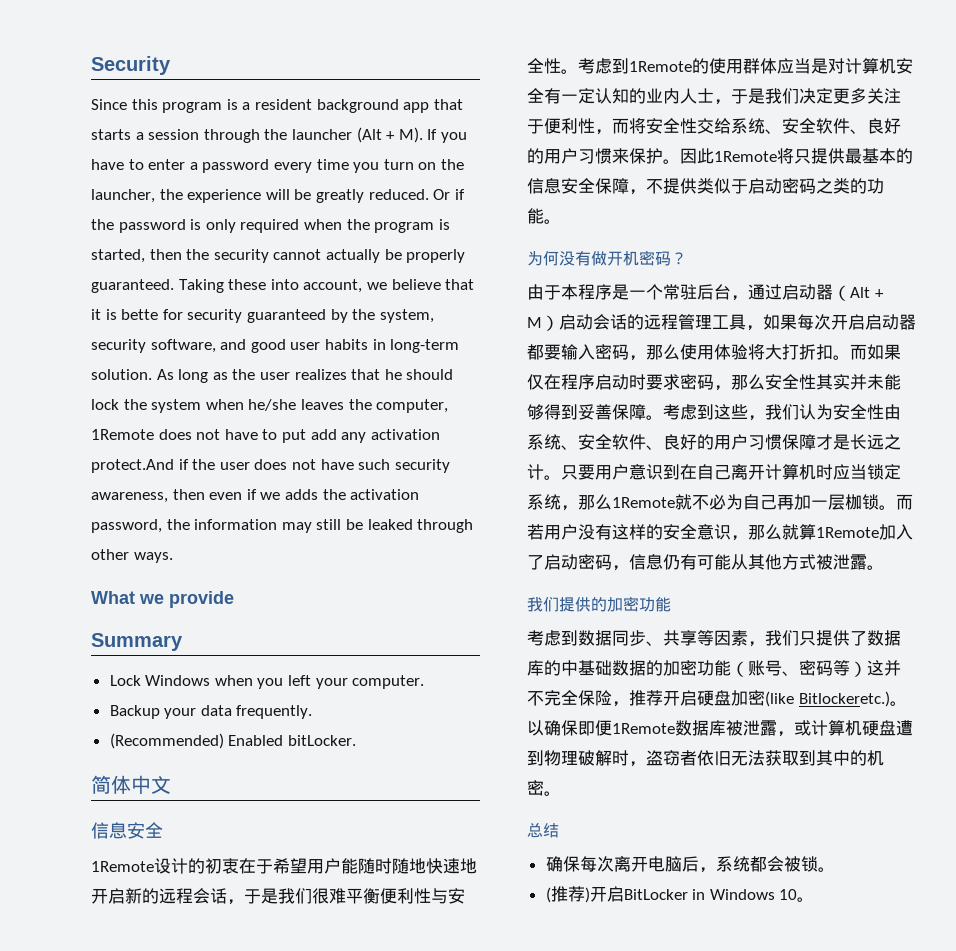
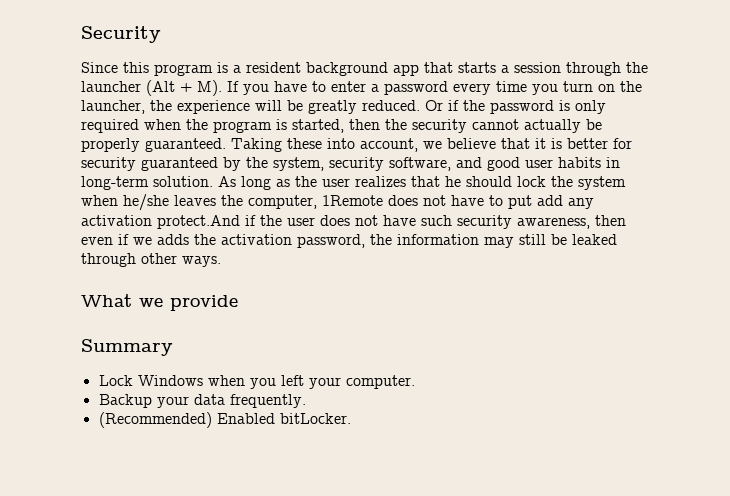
[121,309,159,320] bette -> [567,138,608,149] better
[91,775,171,794] [91,822,163,839] [91,858,477,874] [91,888,465,905] [527,58,913,74] [527,88,901,105] [527,118,901,135] [527,148,913,164] [527,178,884,195] [527,208,561,224] [527,250,687,266] [527,284,884,301] [527,314,916,331] [527,344,901,361] [527,374,901,391] [527,404,901,421] [527,434,901,450] [527,464,901,480] [527,494,913,511] [527,524,913,541] [527,554,884,571] [527,596,671,612] [527,630,901,647] [527,660,901,677] [527,690,907,707] [527,720,913,737] [527,750,884,767] [527,780,561,796] [527,823,559,838] [545,856,835,873] [545,886,815,903] // 简体中文 // 信息安全 // 1Remote设计的初衷在于希望用户能随时随地快速地开启新的远程会话，于是我们很难平衡便利性与安全性。考虑到1Remote的使用群体应当是对计算机安全有一定认知的业内人士，于是我们决定更多关注于便利性，而将安全性交给系统、安全软件、良好的用户习惯来保护。因此1Remote将只提供最基本的信息安全保障，不提供类似于启动密码之类的功能。 // 为何没有做开机密码？ // 由于本程序是一个常驻后台，通过启动器（Alt + M）启动会话的远程管理工具，如果每次开启启动器都要输入密码，那么使用体验将大打折扣。而如果仅在程序启动时要求密码，那么安全性其实并未能够得到妥善保障。考虑到这些，我们认为安全性由系统、安全软件、良好的用户习惯保障才是长远之计。只要用户意识到在自己离开计算机时应当锁定系统，那么1Remote就不必为自己再加一层枷锁。而若用户没有这样的安全意识，那么就算1Remote加入了启动密码，信息仍有可能从其他方式被泄露。 // 我们提供的加密功能 // 考虑到数据同步、共享等因素，我们只提供了数据库的中基础数据的加密功能（账号、密码等）这并不完全保险，推荐开启硬盘加密(like Bitlockeretc.)。以确保即便1Remote数据库被泄露，或计算机硬盘遭到物理破解时，盗窃者依旧无法获取到其中的机密。 // 总结 // 确保每次离开电脑后，系统都会被锁。 // (推荐)开启BitLocker in Windows 10。 -> (351, 418) none

